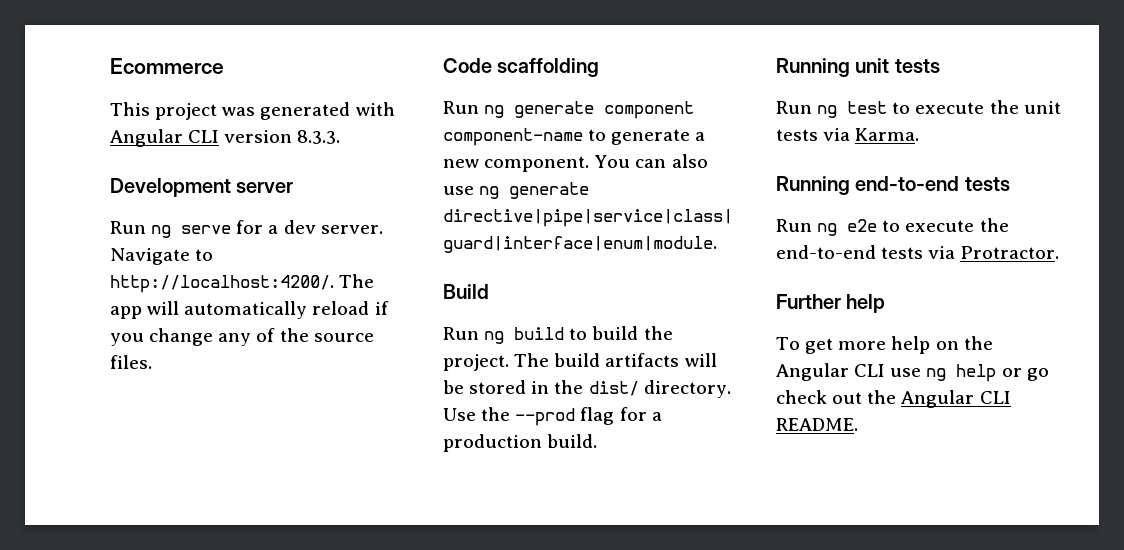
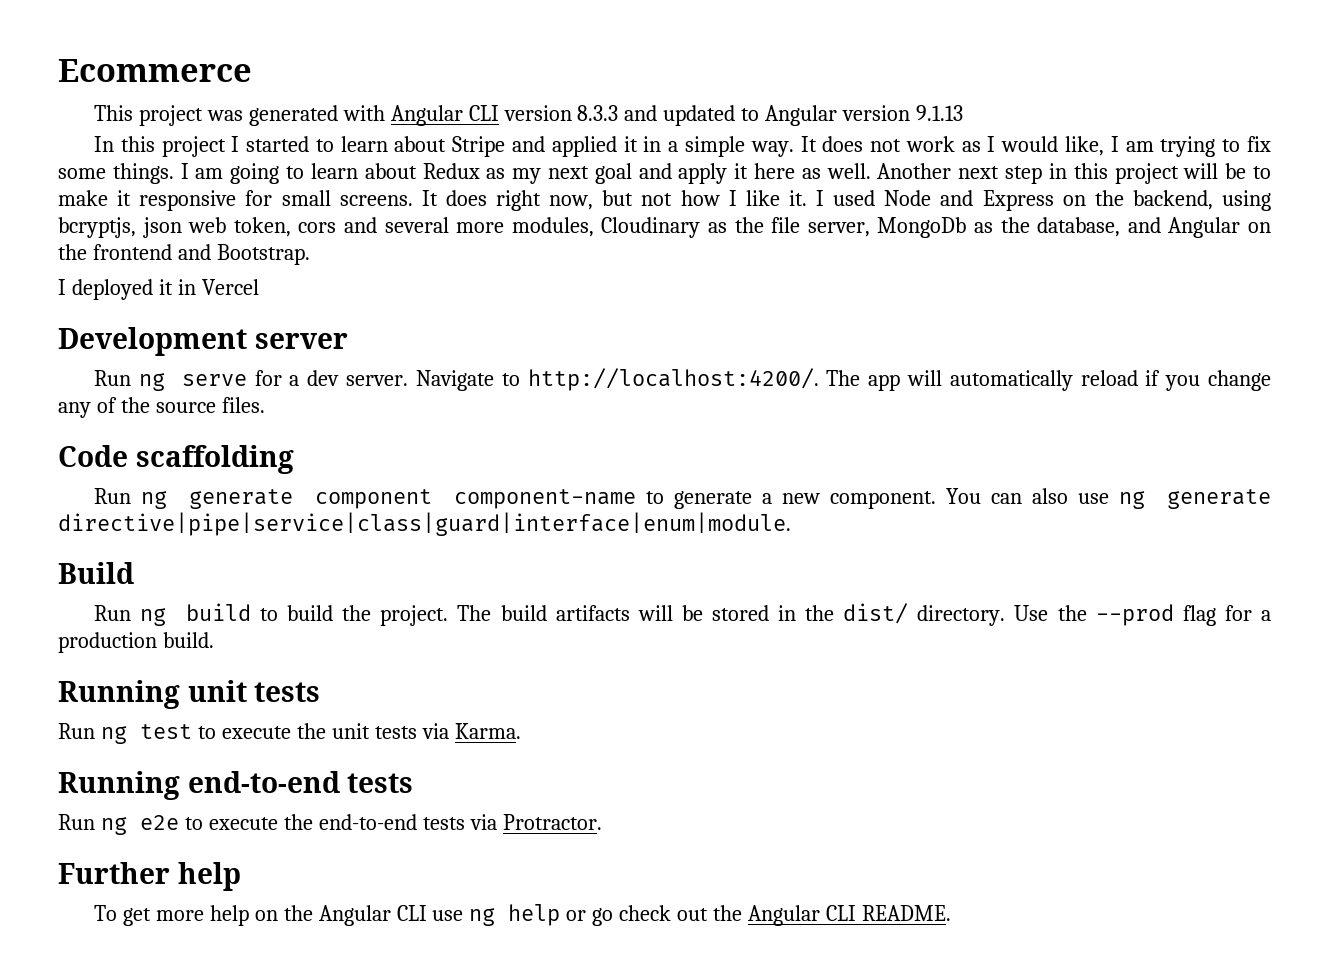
[297,130,341,144] 8.3.3. -> [577,105,964,126] [93,136,1272,157] [58,163,1271,184] [58,190,1271,211] [58,217,1271,238] [58,244,310,265] [58,279,259,300] 8.3.3 and updated to Angular version 9.1.13 // In this project I started to learn about Stripe and applied it in a simple way. It does not work as I would like, I am trying to fix some things. I am going to learn about Redux as my next goal and apply it here as well. Another next step in this project will be to make it responsive for small screens. It does right now, but not how I like it. I used Node and Express on the backend, using bcryptjs, json web token, cors and several more modules, Cloudinary as the file server, MongoDb as the database, and Angular on the frontend and Bootstrap. // I deployed it in Vercel

